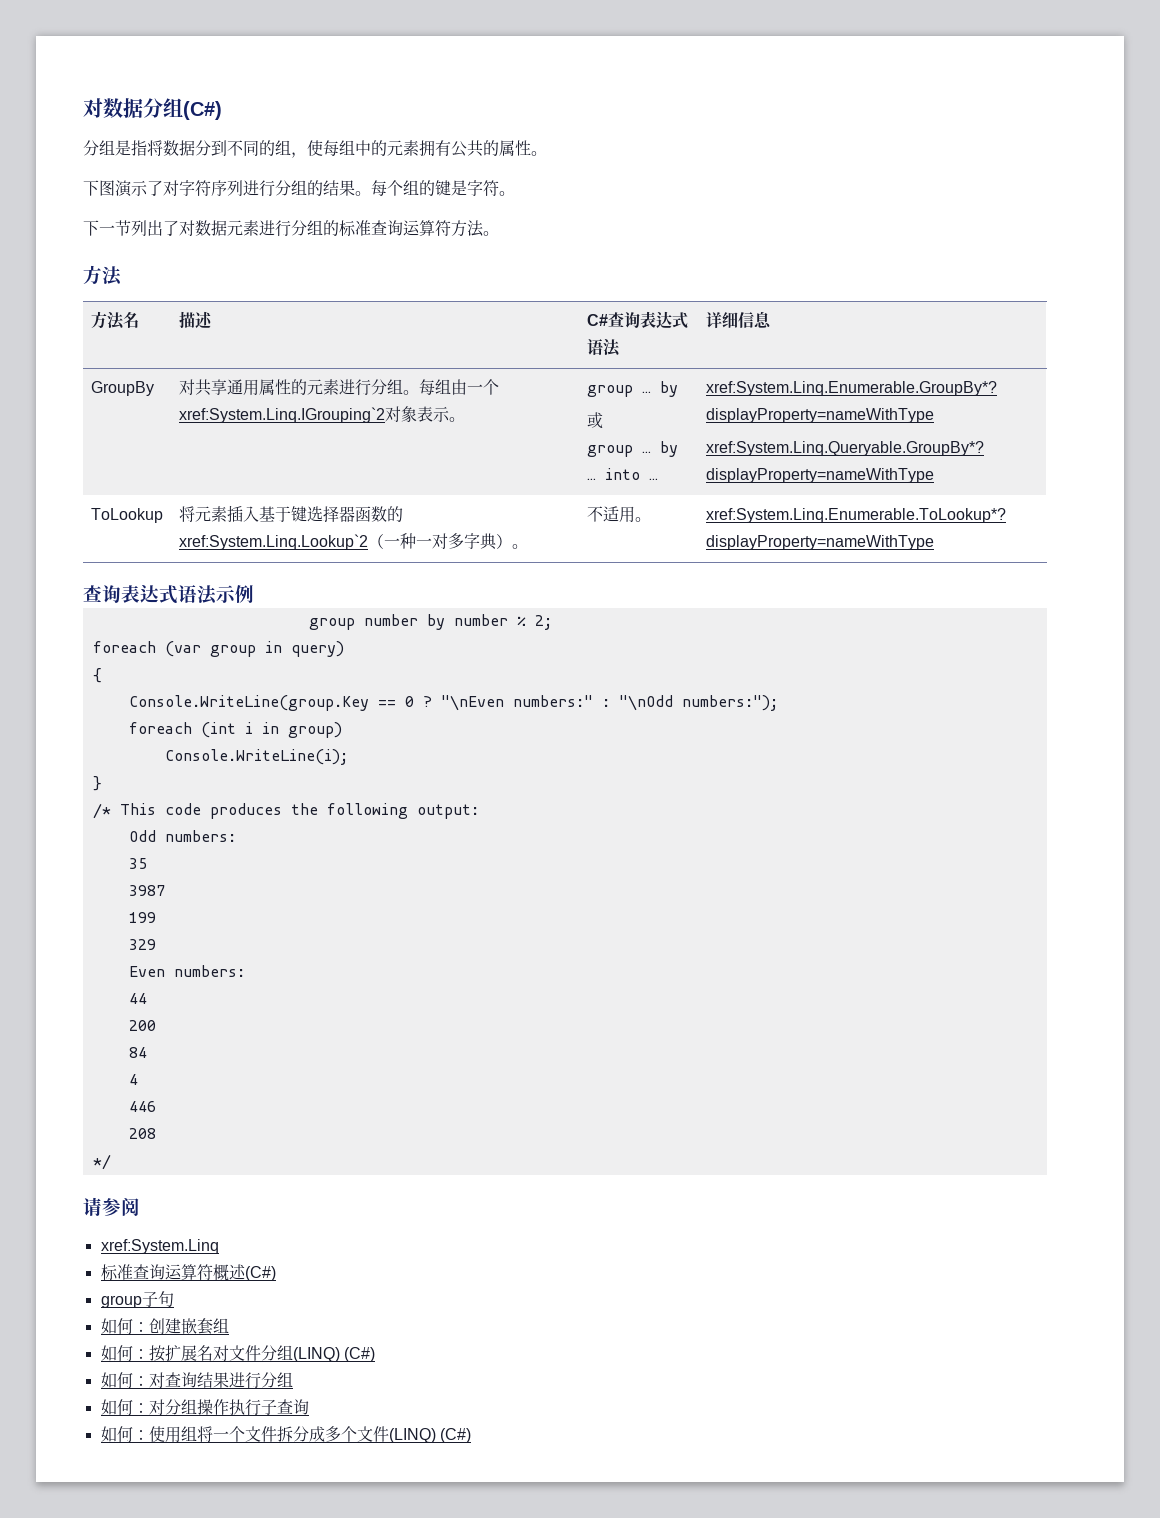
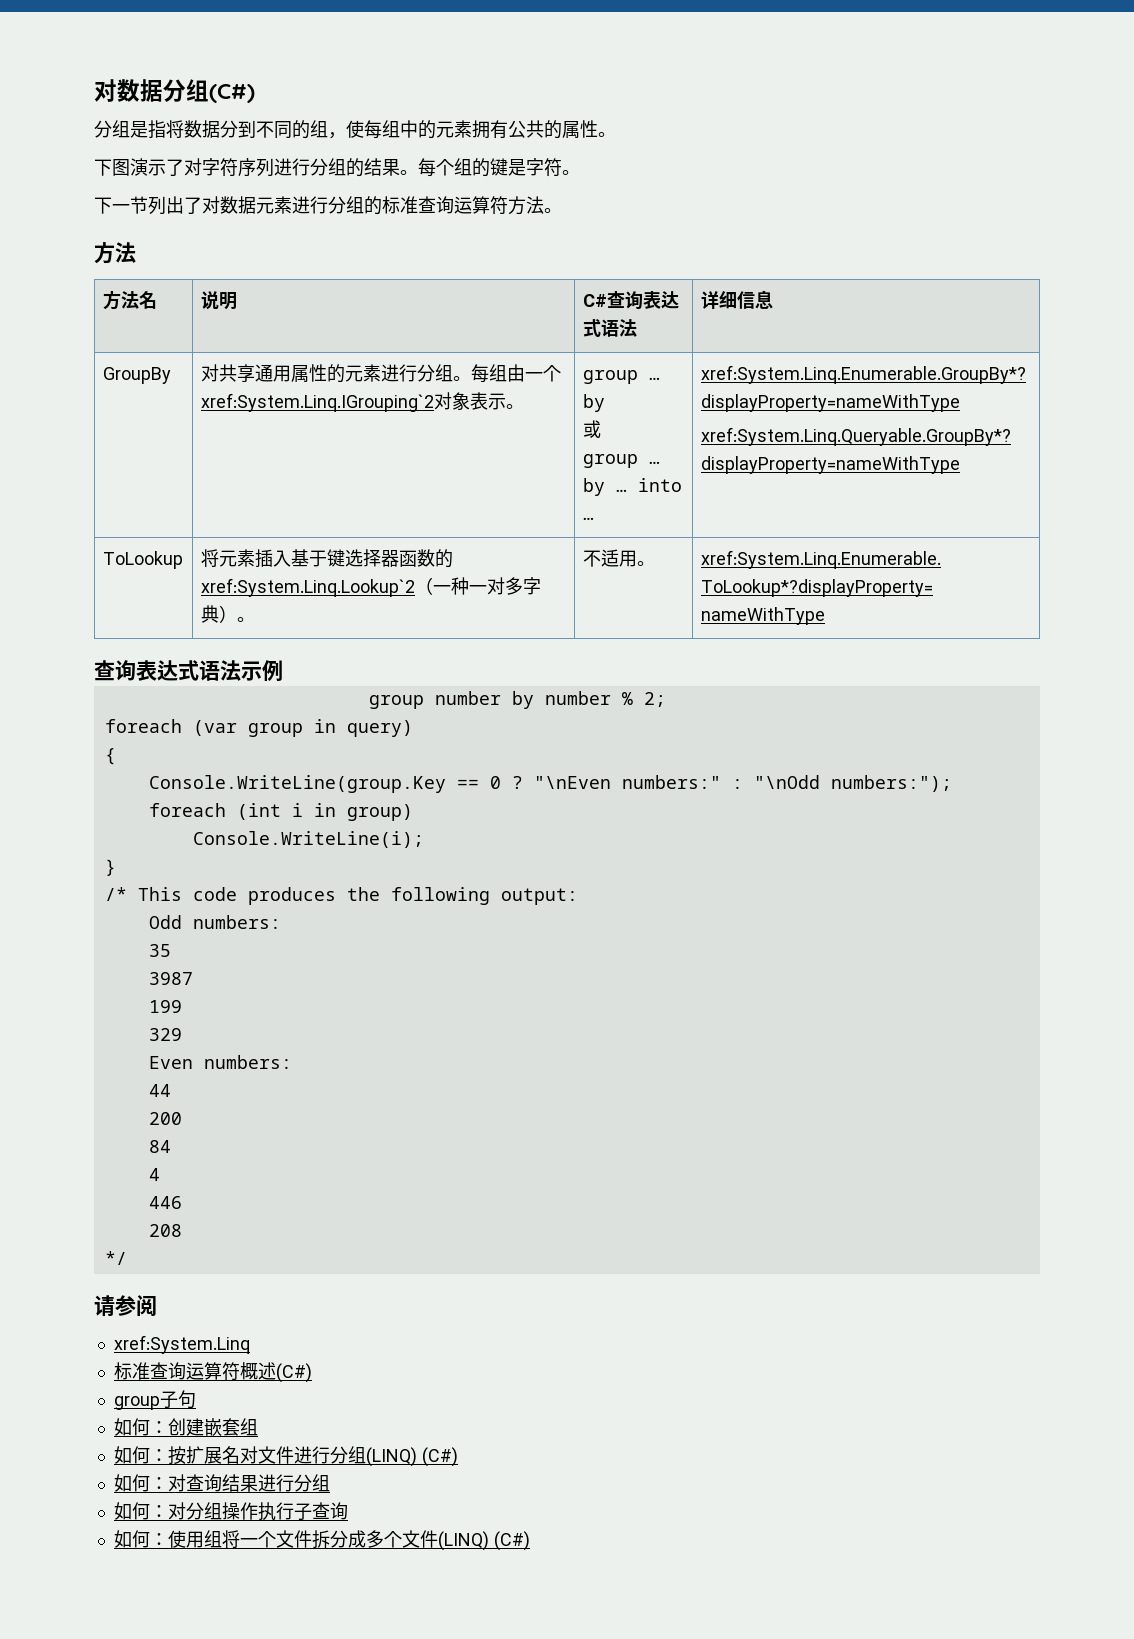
[178,311,212,329] 描述 -> [200,291,237,310] 说明
(261, 1353) none -> [293,1446,330,1464] 进行

